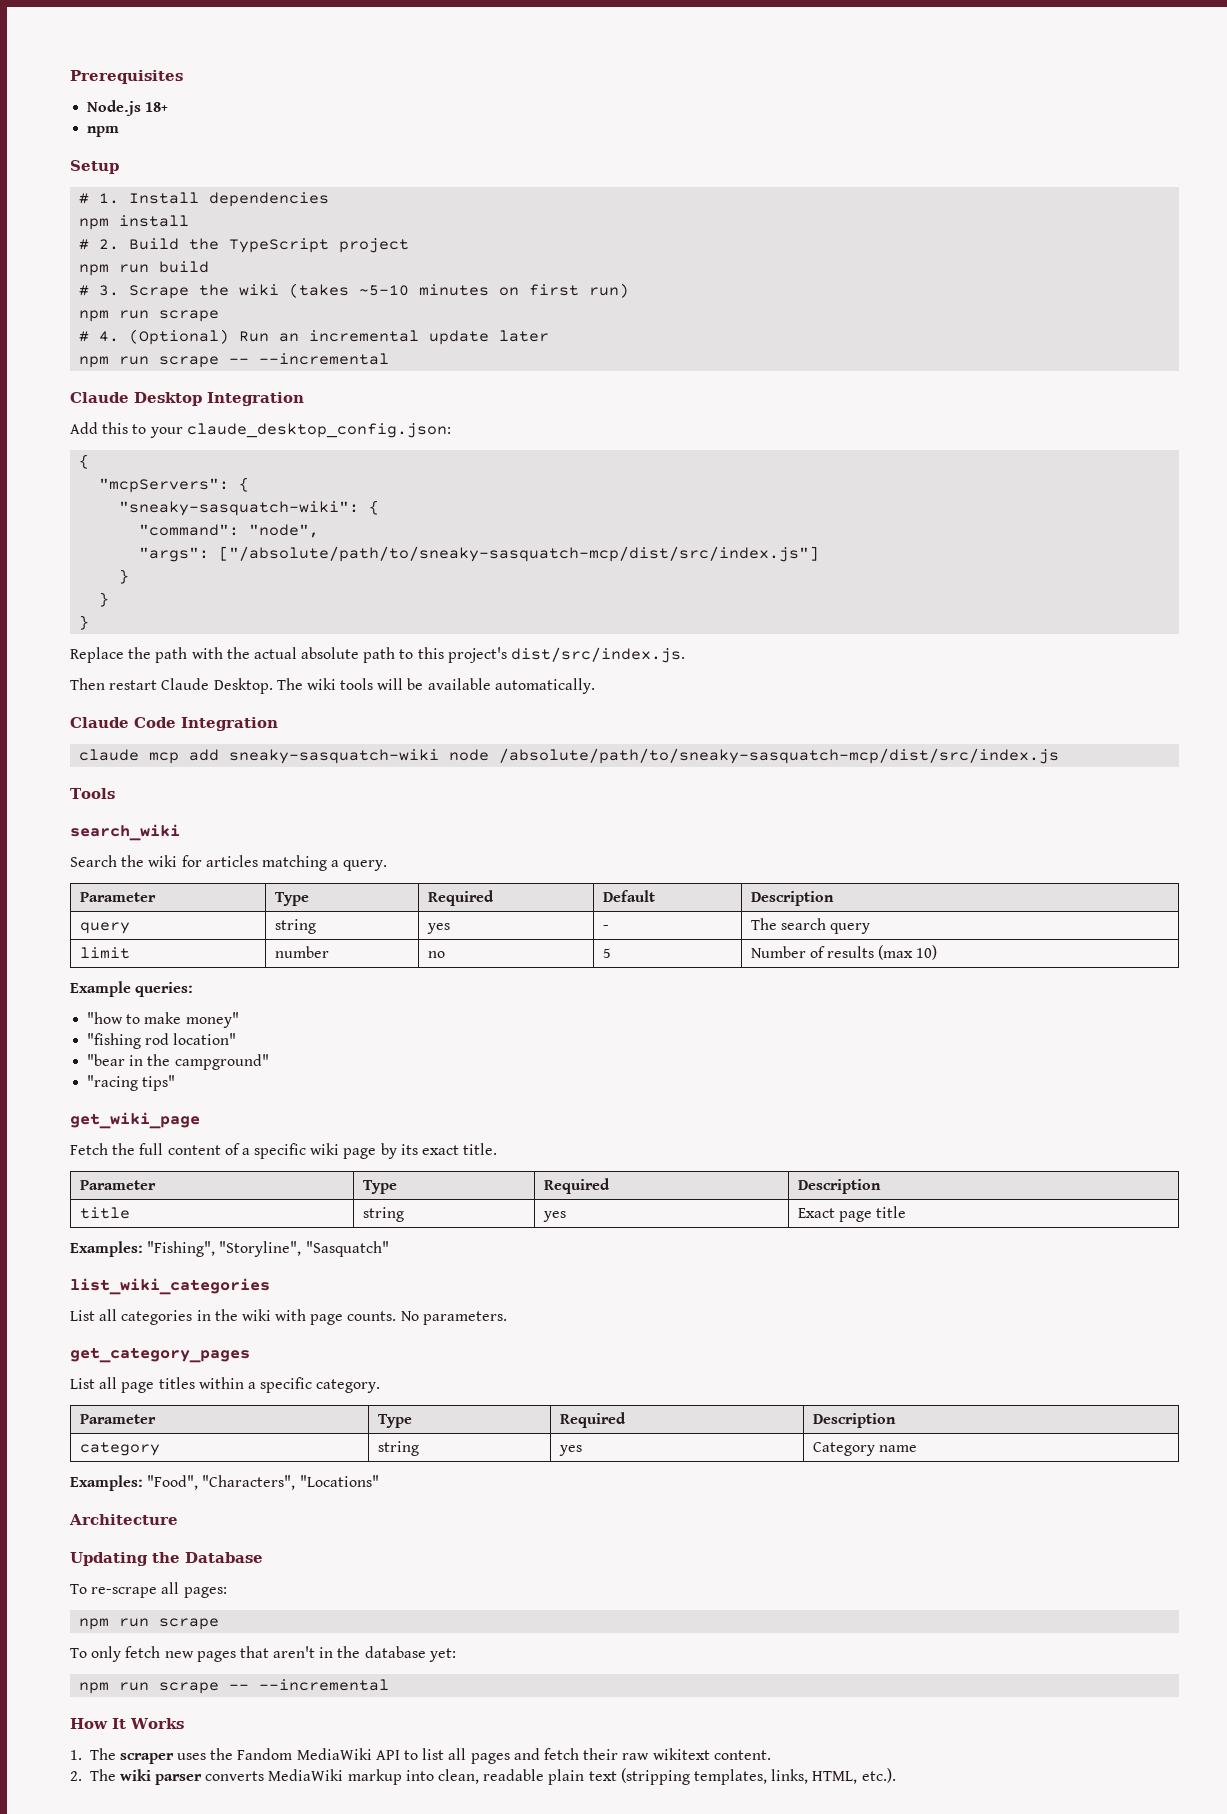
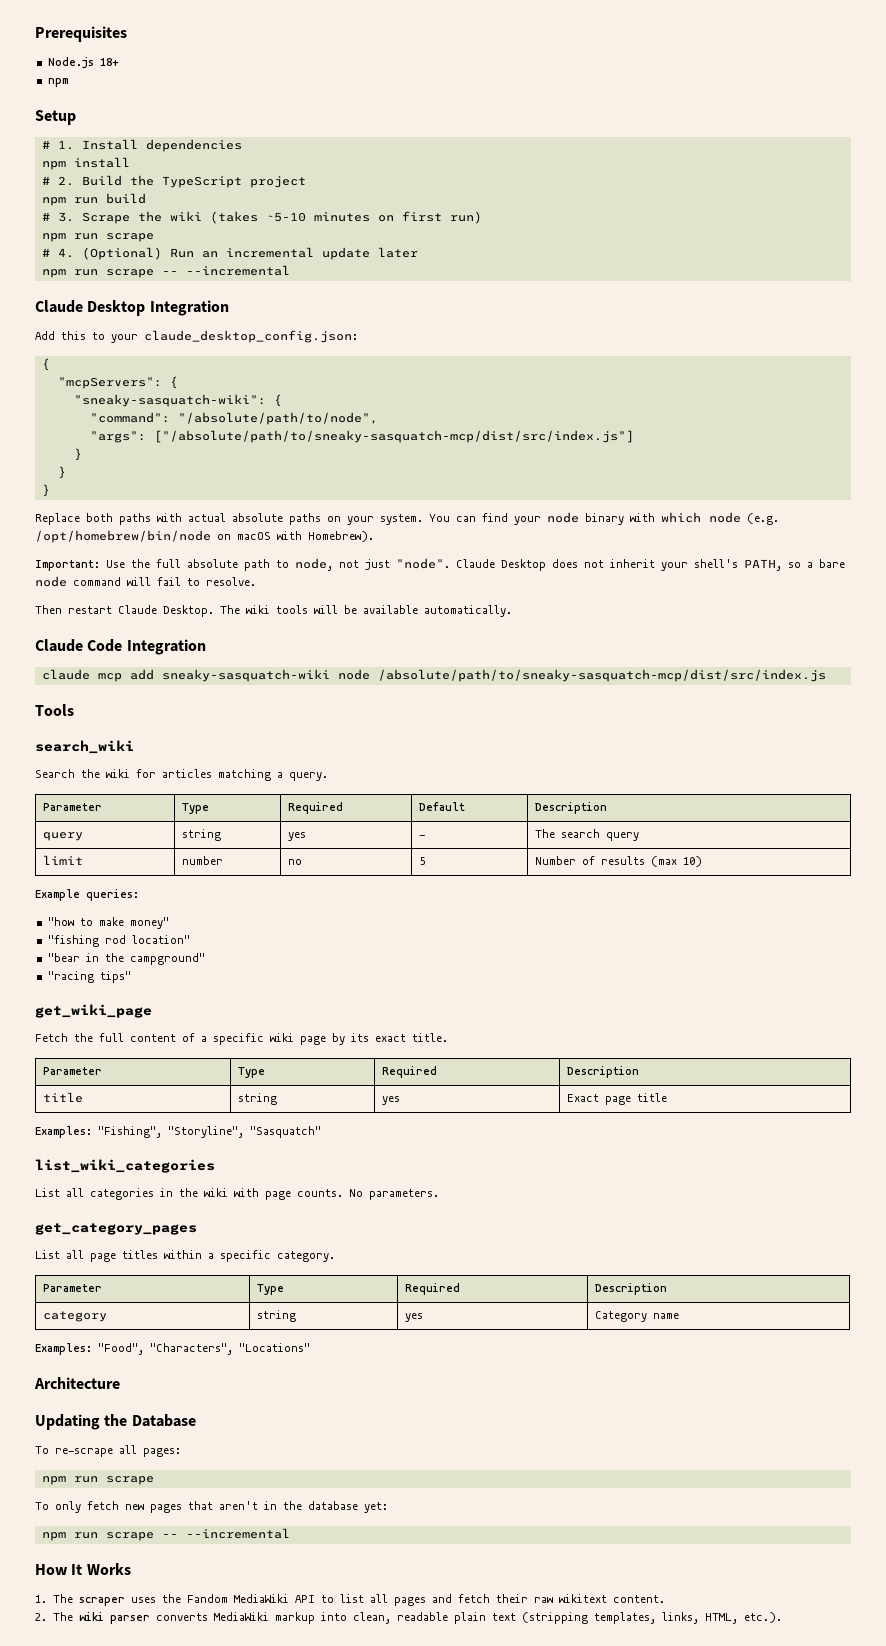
[249,524,320,538] "node", -> [177,412,378,425] "/absolute/path/to/node",
[128,647,686,663] the path with the actual absolute path to this project's dist/src/index.js. -> [86,512,779,525] [35,530,374,543] [35,558,845,571] [35,576,256,587] both paths with actual absolute paths on your system. You can find your node binary with which node (e.g. /opt/homebrew/bin/node on macOS with Homebrew). // Important: Use the full absolute path to node, not just "node". Claude Desktop does not inherit your shell's PATH, so a bare node command will fail to resolve.

